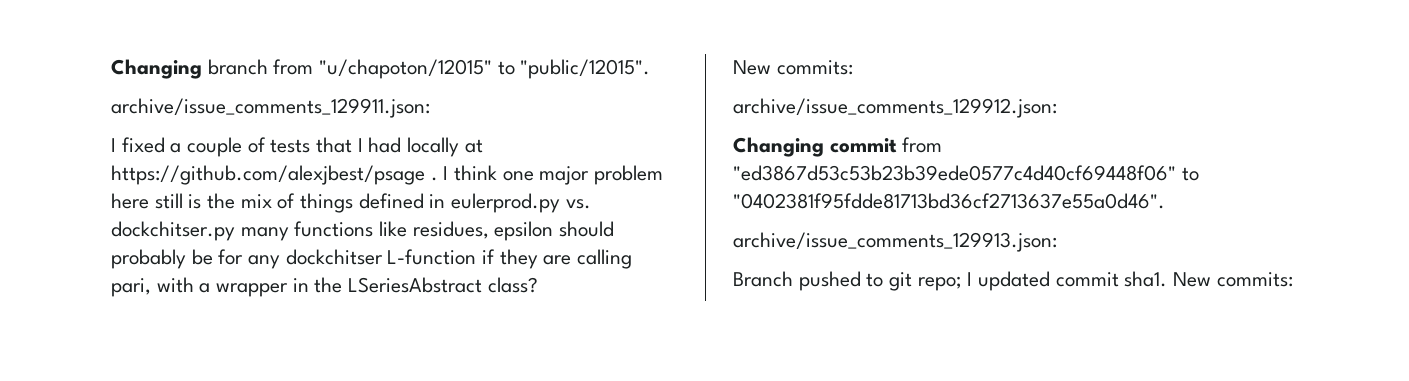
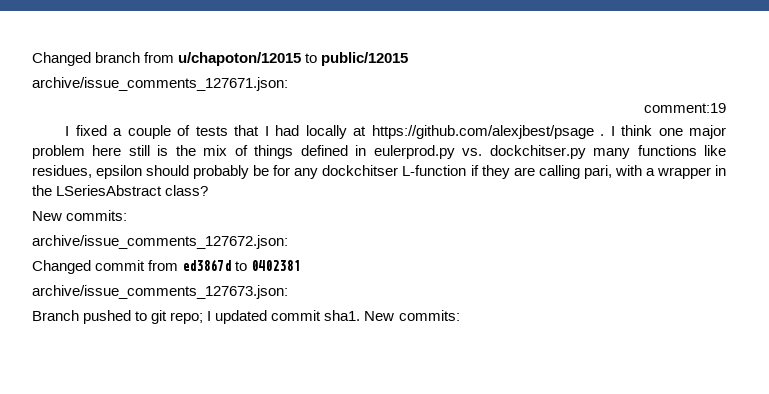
[111,59,202,79] Changing -> [32,52,91,66] Changed
[319,59,651,79] [111,98,430,118] "u/chapoton/12015" to "public/12015". // archive/issue_comments_129911.json: -> [178,52,409,66] [32,77,288,91] [644,103,726,113] u/chapoton/12015 to public/12015 // archive/issue_comments_127671.json: // comment:19
[733,98,1057,118] [733,137,943,157] [733,165,1199,181] [733,193,1165,209] [733,232,1057,252] archive/issue_comments_129912.json: // Changing commit from "ed3867d53c53b23b39ede0577c4d40cf69448f06" to "0402381f95fdde81713bd36cf2713637e55a0d46". // archive/issue_comments_129913.json: -> [32,235,288,249] [32,259,301,274] [32,285,288,299] archive/issue_comments_127672.json: // Changed commit from ed3867d to 0402381 // archive/issue_comments_127673.json:

